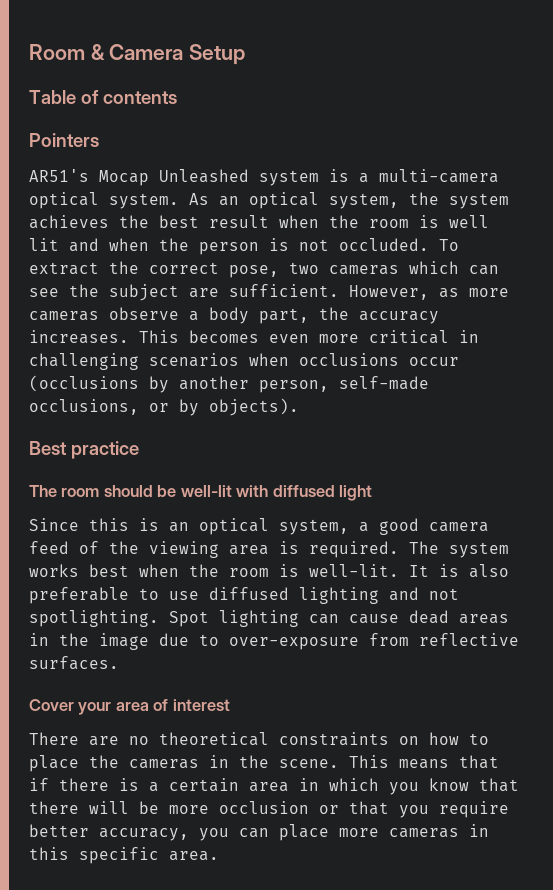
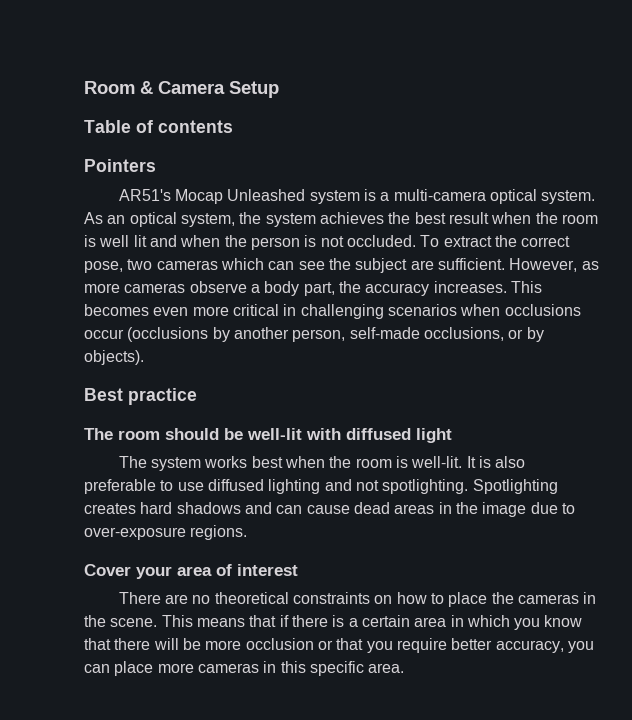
[29,518,489,535] [29,541,399,558] Since this is an optical system, a good camera feed of the viewing area is required. -> (452, 435) none
[169,610,299,627] Spot lighting -> [472,479,558,494] [84,502,272,514] Spotlighting creates hard shadows and
[369,633,519,646] [29,656,119,670] from reflective surfaces. -> [190,525,248,540] regions.

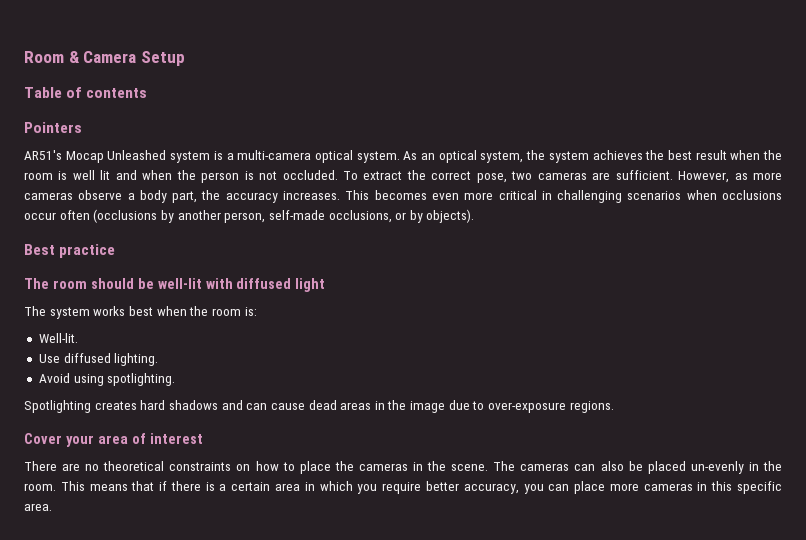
[220,258,408,273] which can see the subject -> (587, 176) none
(124, 334) none -> [59,210,90,220] often
[395,456,526,468] [84,479,379,494] is well-lit. It is also preferable to use diffused lighting and not -> [244,307,257,316] [38,333,78,343] [38,353,159,366] [38,373,104,386] is: // Well-lit. // Use diffused lighting. // Avoid using
(469, 486) none -> (176, 379) //
(158, 622) none -> [493,461,782,474] [24,483,56,491] The cameras can also be placed un-evenly in the room.
[544,615,583,627] [84,638,393,653] know that there will be more occlusion or that you -> (378, 489) none

